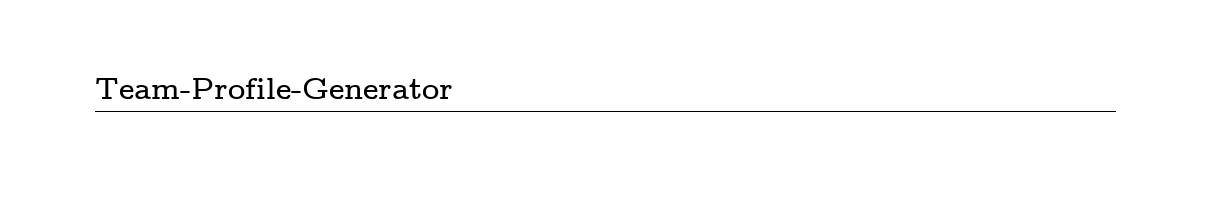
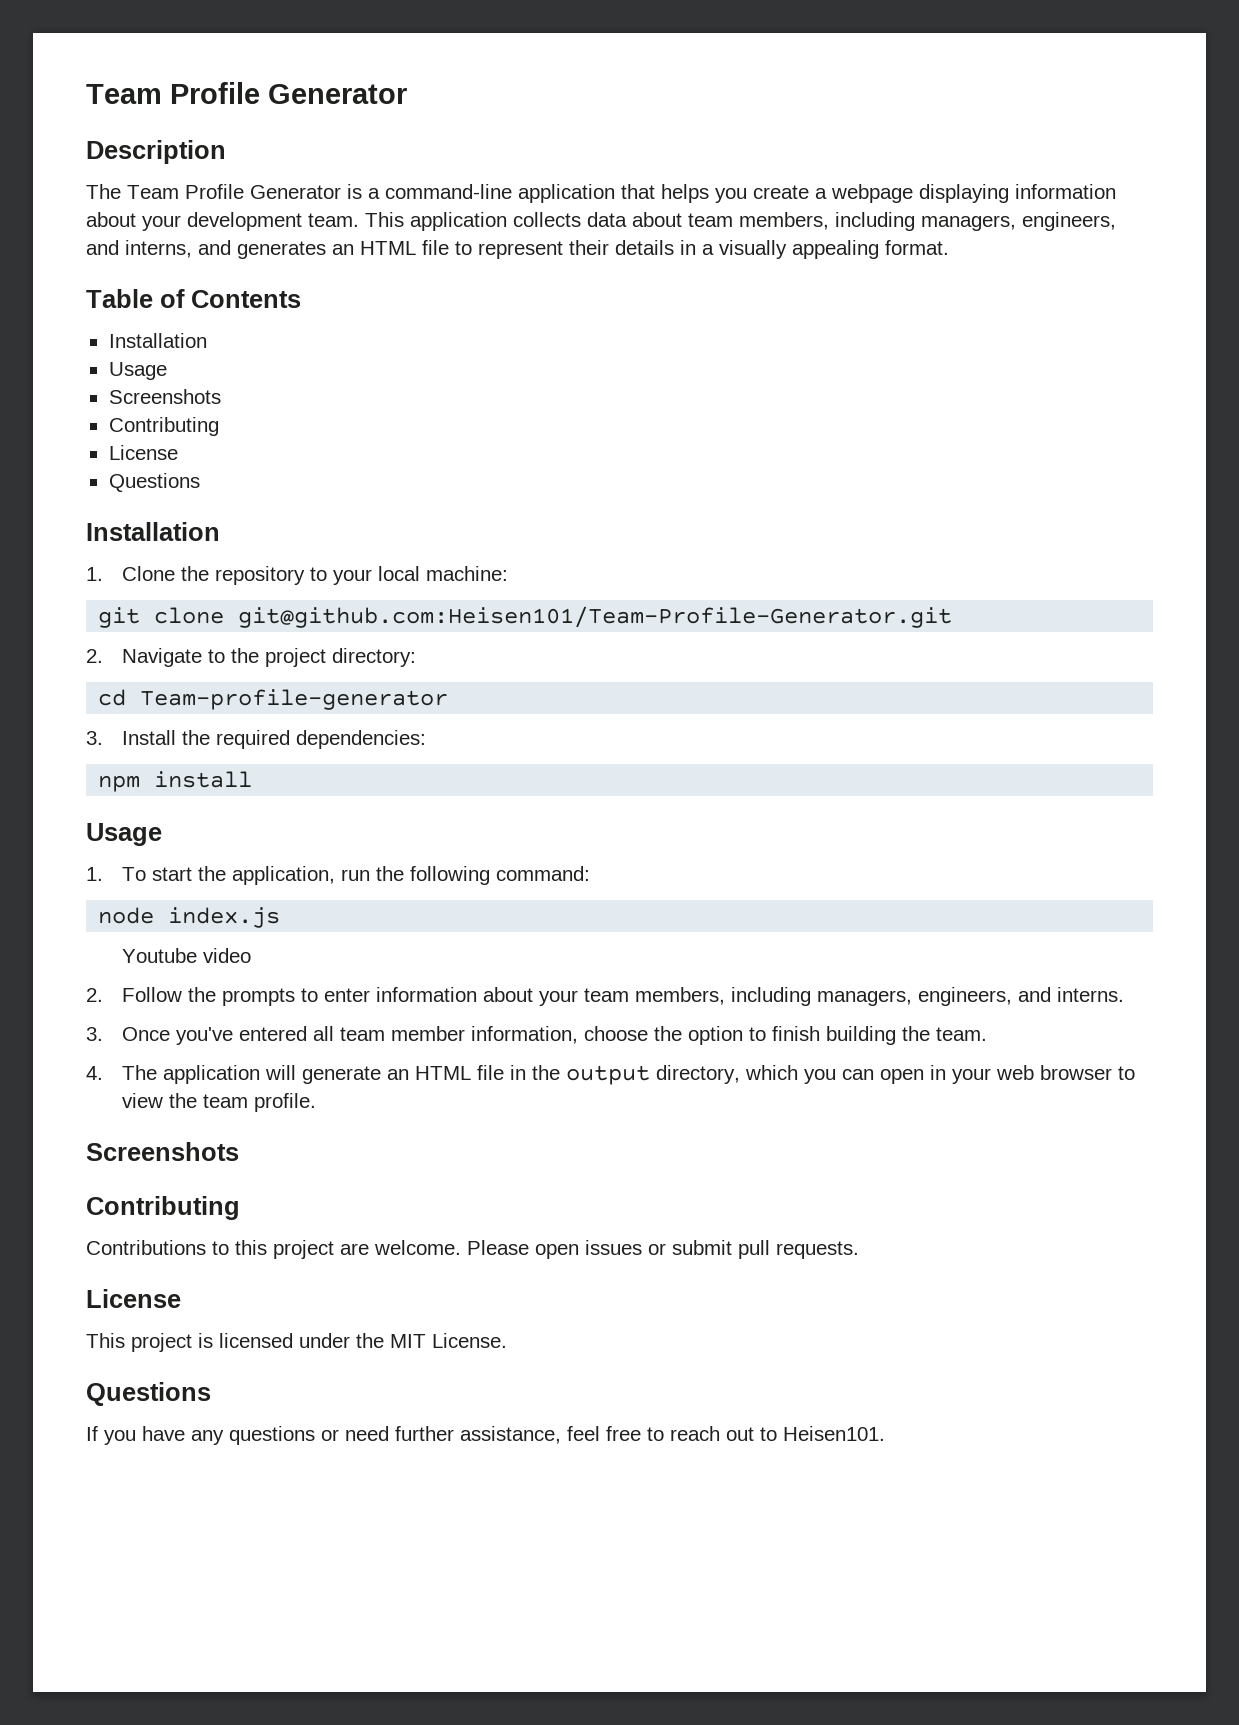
[95,78,453,99] Team-Profile-Generator -> [86,82,407,104] [86,140,226,164] [86,184,1116,203] [86,212,1116,231] [86,240,949,259] [86,289,301,308] [108,333,207,348] [108,362,167,380] [108,389,221,404] [108,417,219,436] [108,445,178,460] [108,473,200,492] [86,522,220,541] [86,566,509,585] [98,606,953,628] [86,648,417,667] [98,689,449,710] [86,730,427,749] [98,771,253,792] [86,823,162,846] [86,866,591,885] [98,907,281,928] [122,948,252,963] [86,987,1125,1006] [86,1026,988,1045] [86,1065,1136,1085] [122,1093,317,1112] [86,1142,239,1161] [86,1196,240,1220] [86,1240,859,1259] [86,1289,181,1308] [86,1333,507,1352] [86,1382,211,1406] [86,1426,885,1445] Team Profile Generator // Description // The Team Profile Generator is a command-line application that helps you create a webpage displaying information about your development team. This application collects data about team members, including managers, engineers, and interns, and generates an HTML file to represent their details in a visually appealing format. // Table of Contents // Installation // Usage // Screenshots // Contributing // License // Questions // Installation // 1. Clone the repository to your local machine: // git clone git@github.com:Heisen101/Team-Profile-Generator.git // 2. Navigate to the project directory: // cd Team-profile-generator // 3. Install the required dependencies: // npm install // Usage // 1. To start the application, run the following command: // node index.js // Youtube video // 2. Follow the prompts to enter information about your team members, including managers, engineers, and interns. // 3. Once you've entered all team member information, choose the option to finish building the team. // 4. The application will generate an HTML file in the output directory, which you can open in your web browser to view the team profile. // Screenshots // Contributing // Contributions to this project are welcome. Please open issues or submit pull requests. // License // This project is licensed under the MIT License. // Questions // If you have any questions or need further assistance, feel free to reach out to Heisen101.

